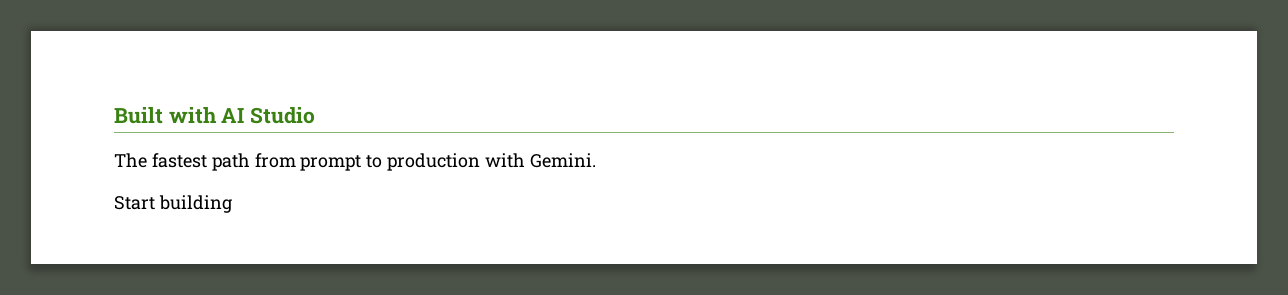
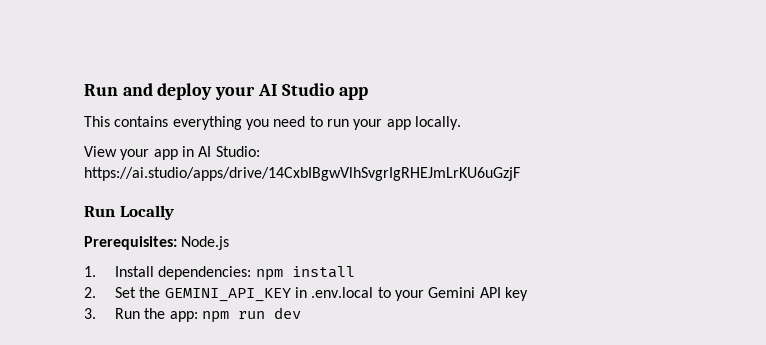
[114,107,316,124] [114,153,596,171] [114,195,232,213] Built with AI Studio // The fastest path from prompt to production with Gemini. // Start building -> [84,83,369,100] [84,116,461,130] [84,146,260,160] [84,167,520,181] [84,205,174,220] [84,236,230,250] [84,266,355,281] [84,287,528,302] [84,307,301,323] Run and deploy your AI Studio app // This contains everything you need to run your app locally. // View your app in AI Studio: https://ai.studio/apps/drive/14CxbIBgwVlhSvgrIgRHEJmLrKU6uGzjF // Run Locally // Prerequisites: Node.js // 1. Install dependencies: npm install // 2. Set the GEMINI_API_KEY in .env.local to your Gemini API key // 3. Run the app: npm run dev

